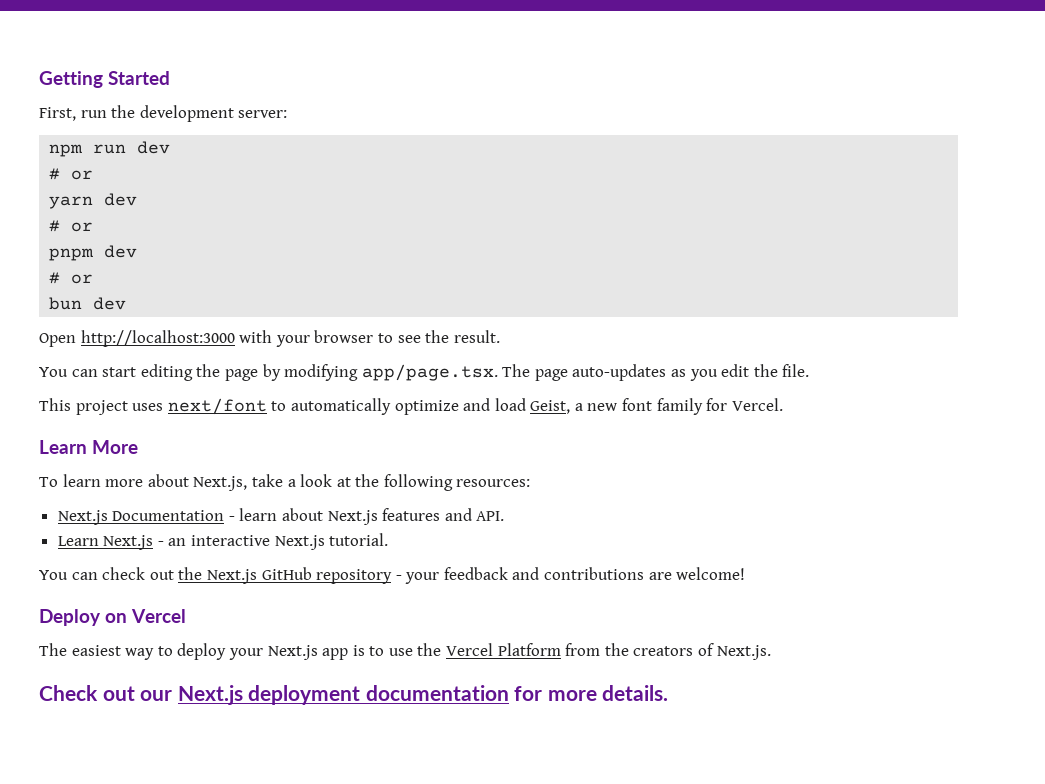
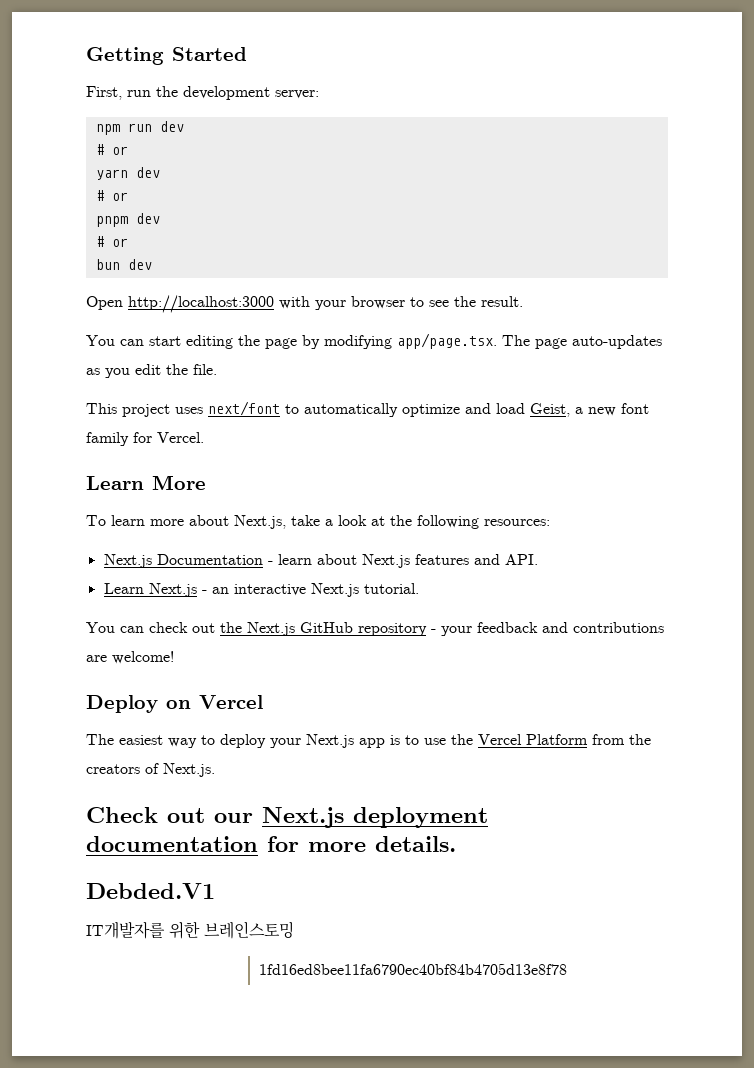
(669, 693) none -> [86,883,215,899] [86,921,294,939] [258,963,567,975] // Debded.V1 // IT개발자를 위한 브레인스토밍 // 1fd16ed8bee11fa6790ec40bf84b4705d13e8f78

